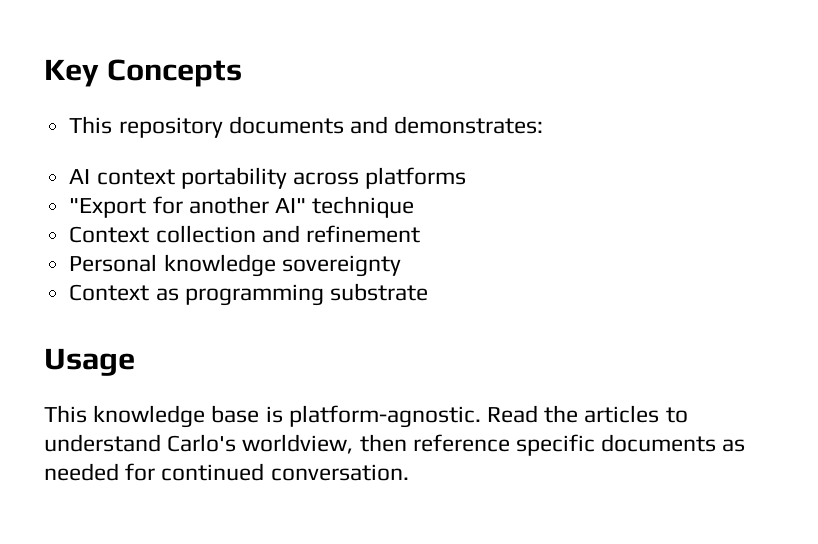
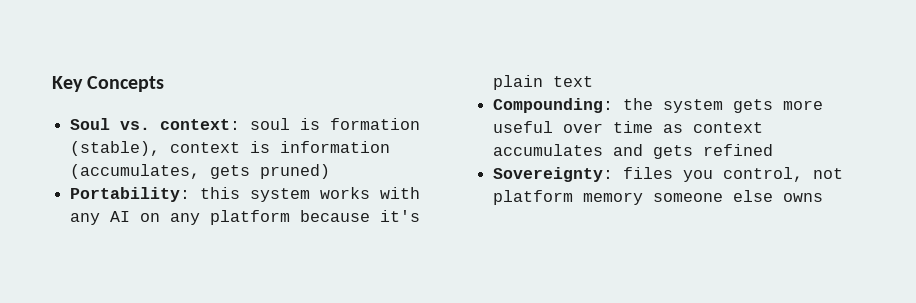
[69,116,544,138] [69,167,467,189] [69,196,415,218] [69,225,420,243] [69,254,401,277] [69,283,428,306] [44,348,135,376] [44,405,688,428] [44,434,746,456] [44,463,409,481] This repository documents and demonstrates: // AI context portability across platforms // "Export for another AI" technique // Context collection and refinement // Personal knowledge sovereignty // Context as programming substrate // Usage // This knowledge base is platform-agnostic. Read the articles to understand Carlo's worldview, then reference specific documents as needed for continued conversation. -> [70,118,421,130] [70,141,391,156] [70,164,331,179] [70,187,421,202] [70,210,421,225] [493,75,594,90] [493,98,824,113] [493,121,764,133] [493,144,774,159] [493,167,844,182] [493,190,824,205] Soul vs. context: soul is formation (stable), context is information (accumulates, gets pruned) // Portability: this system works with any AI on any platform because it's plain text // Compounding: the system gets more useful over time as context accumulates and gets refined // Sovereignty: files you control, not platform memory someone else owns

